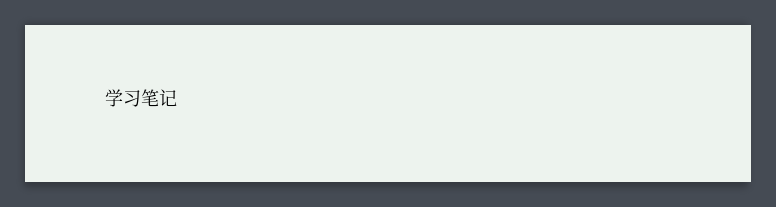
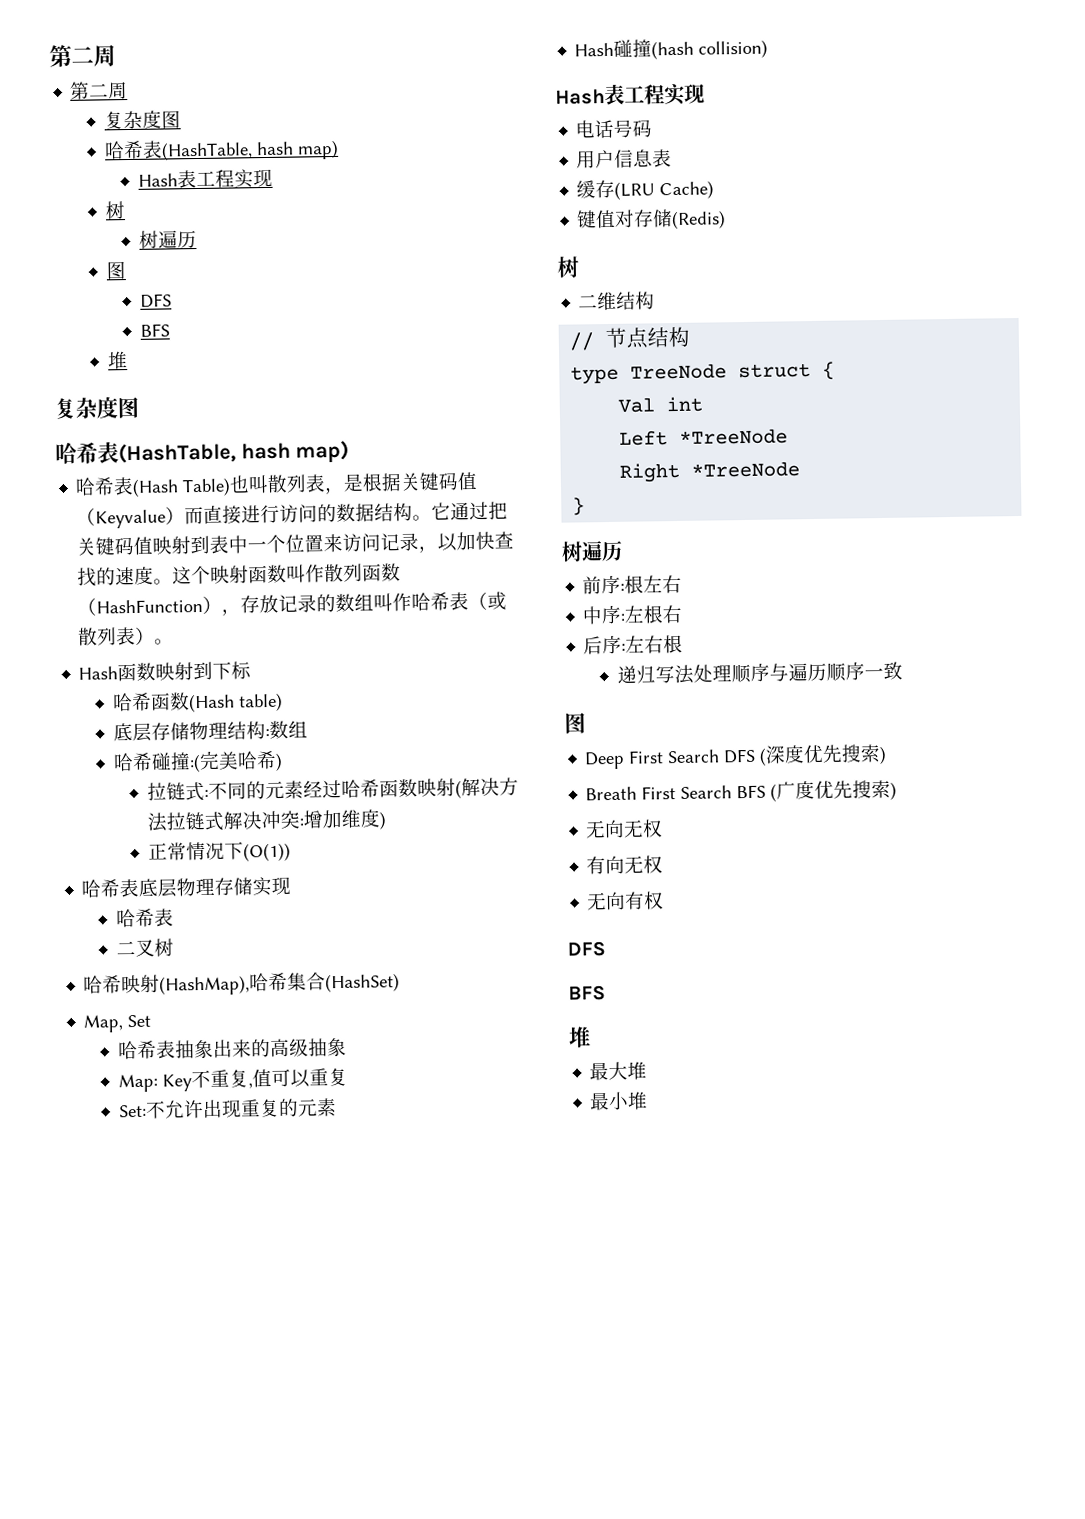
[105,89,177,107] 学习笔记 -> [49,44,116,68] [70,81,129,100] [103,110,181,130] [103,139,339,161] [138,168,274,189] [104,201,126,220] [139,230,198,249] [105,261,126,280] [140,293,173,308] [140,323,171,337] [106,351,128,370] [54,396,139,420] [55,440,350,465] [75,471,479,497] [76,501,509,529] [76,531,515,556] [77,563,402,587] [77,591,508,616] [78,626,175,646] [78,661,252,682] [111,692,283,713] [112,720,308,743] [112,750,283,773] [147,777,520,802] [147,809,388,832] [148,841,292,862] [81,876,292,898] [115,908,174,928] [115,938,174,957] [83,972,401,996] [83,1014,152,1033] [117,1037,347,1060] [117,1067,348,1093] [118,1098,337,1119] [574,39,769,60] [555,83,705,106] [575,119,653,139] [576,149,673,169] [576,179,715,200] [576,209,727,230] [557,256,579,278] [578,291,656,311] [569,326,691,351] [570,361,836,385] [618,396,704,413] [619,428,789,446] [619,461,801,483] [572,497,586,516] [561,540,623,562] [582,574,683,595] [582,604,684,625] [583,634,684,655] [616,661,903,685] [564,712,586,734] [584,744,888,770] [585,779,898,802] [585,819,664,839] [586,855,664,875] [586,891,665,911] [567,941,606,957] [568,985,606,1001] [568,1026,591,1048] [589,1061,648,1081] [589,1091,649,1111] 第二周 // 第二周 // 复杂度图 // 哈希表(HashTable, hash map) // Hash表工程实现 // 树 // 树遍历 // 图 // DFS // BFS // 堆 // 复杂度图 // 哈希表(HashTable, hash map) // 哈希表(Hash Table)也叫散列表，是根据关键码值（Keyvalue）而直接进行访问的数据结构。它通过把关键码值映射到表中一个位置来访问记录，以加快查找的速度。这个映射函数叫作散列函数（HashFunction），存放记录的数组叫作哈希表（或散列表）。 // Hash函数映射到下标 // 哈希函数(Hash table) // 底层存储物理结构:数组 // 哈希碰撞:(完美哈希) // 拉链式:不同的元素经过哈希函数映射(解决方法拉链式解决冲突:增加维度) // 正常情况下(O(1)) // 哈希表底层物理存储实现 // 哈希表 // 二叉树 // 哈希映射(HashMap),哈希集合(HashSet) // Map, Set // 哈希表抽象出来的高级抽象 // Map: Key不重复,值可以重复 // Set:不允许出现重复的元素 // Hash碰撞(hash collision) // Hash表工程实现 // 电话号码 // 用户信息表 // 缓存(LRU Cache) // 键值对存储(Redis) // 树 // 二维结构 // // 节点结构 // type TreeNode struct { // Val int // Left *TreeNode // Right *TreeNode // } // 树遍历 // 前序:根左右 // 中序:左根右 // 后序:左右根 // 递归写法处理顺序与遍历顺序一致 // 图 // Deep First Search DFS (深度优先搜索) // Breath First Search BFS (广度优先搜索) // 无向无权 // 有向无权 // 无向有权 // DFS // BFS // 堆 // 最大堆 // 最小堆

